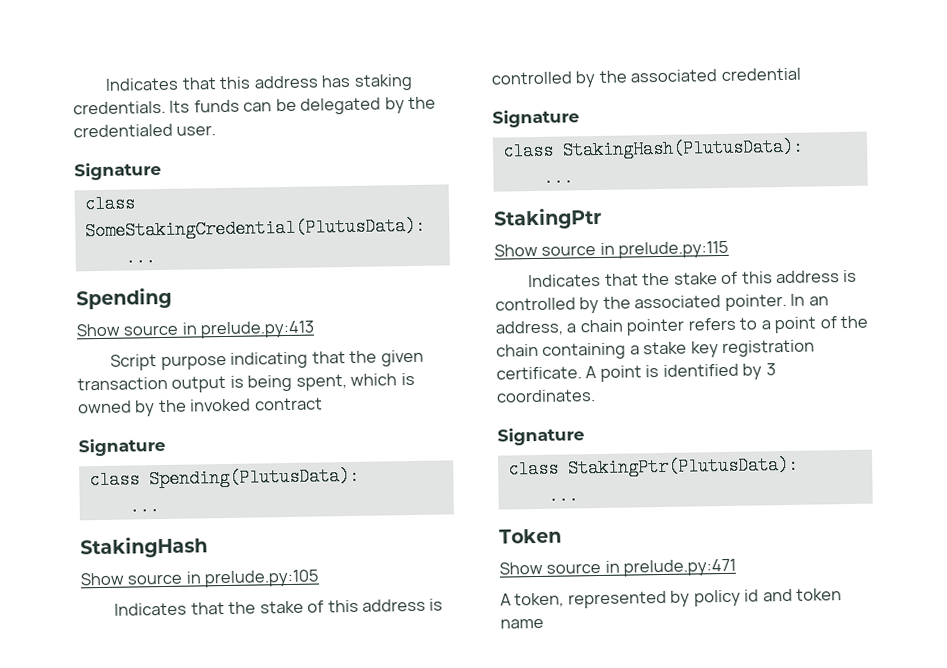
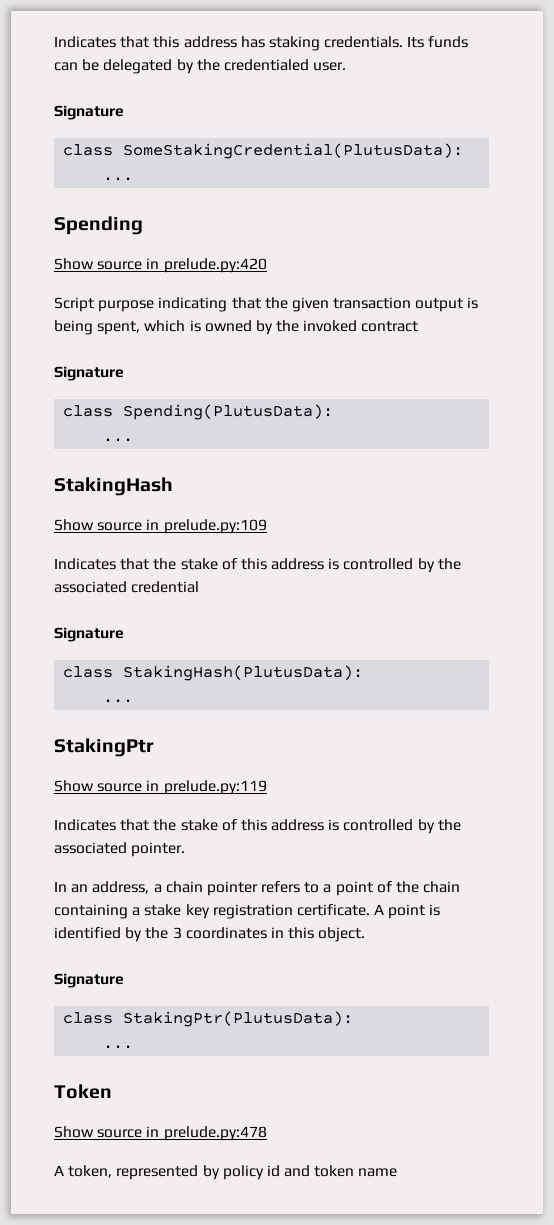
[200,320,316,339] prelude.py:413 -> [163,258,267,273] prelude.py:420
[204,569,321,588] prelude.py:105 -> [163,519,267,534] prelude.py:109
[618,240,730,259] prelude.py:115 -> [163,780,267,795] prelude.py:119
(787, 302) none -> (186, 849) //
[765,363,776,376] [496,389,596,403] 3 coordinates. -> [145,927,366,942] the 3 coordinates in this object.
[623,558,737,577] prelude.py:471 -> [163,1126,267,1141] prelude.py:478

